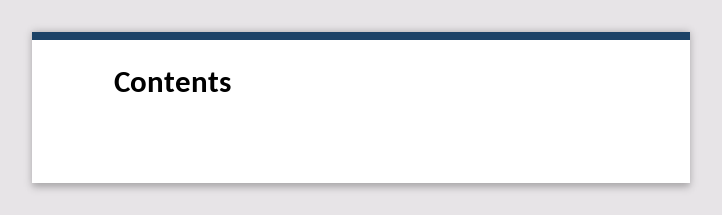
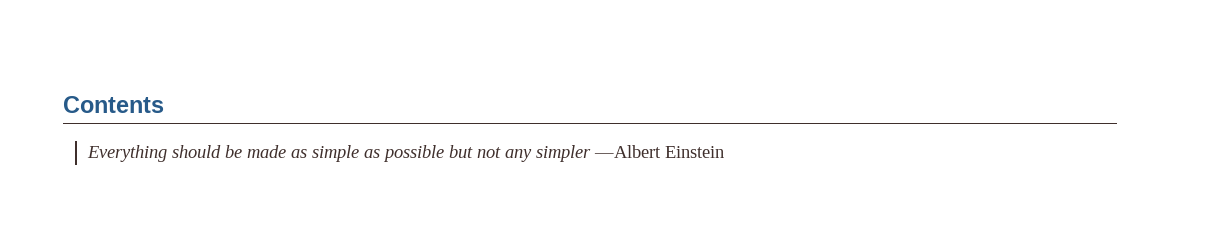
(231, 82) none -> [86,145,724,162] // Everything should be made as simple as possible but not any simpler —Albert Einstein

